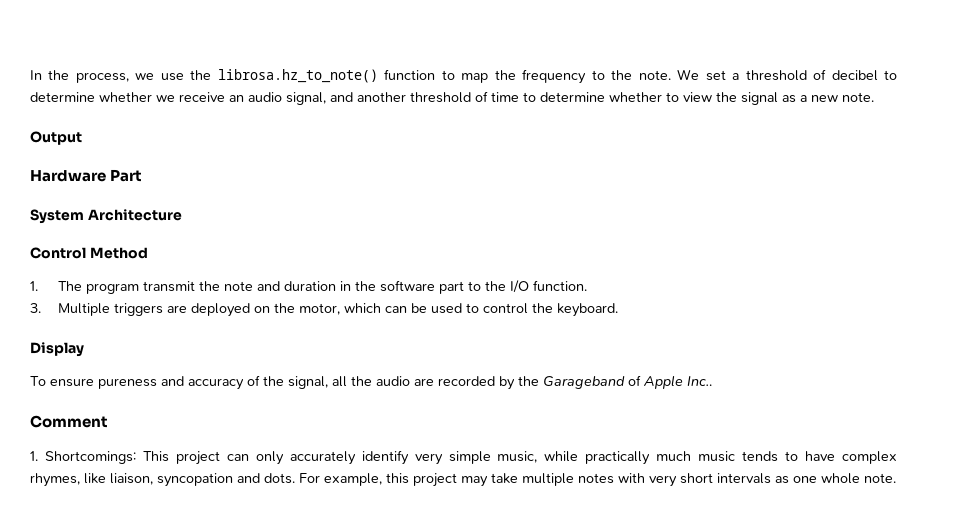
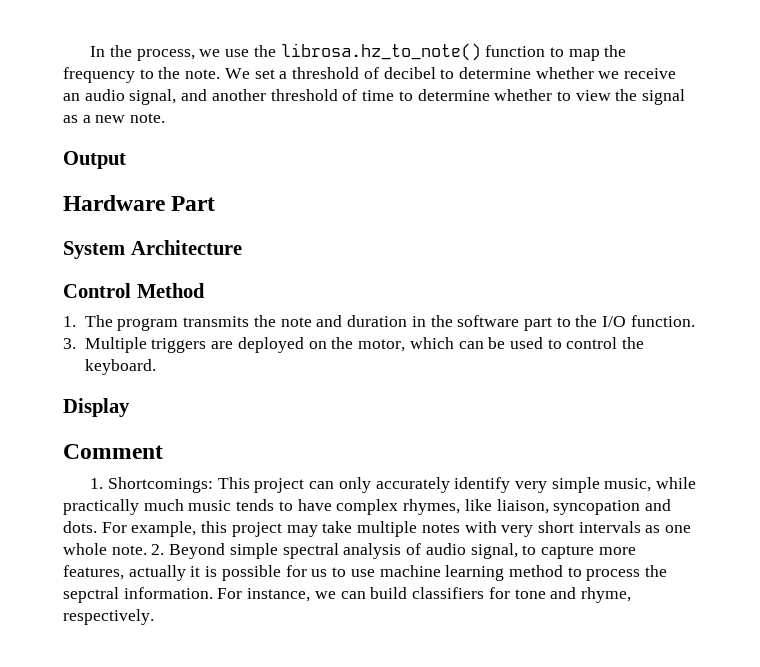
[143,281,196,292] transmit -> [183,316,250,327] transmits
[30,375,712,390] // To ensure pureness and accuracy of the signal, all the audio are recorded by the Garageband of Apple Inc.. -> (130, 407) none
(896, 478) none -> [151,543,636,559] [63,565,668,581] [63,587,631,603] [63,609,154,625] 2. Beyond simple spectral analysis of audio signal, to capture more features, actually it is possible for us to use machine learning method to process the sepctral information. For instance, we can build classifiers for tone and rhyme, respectively.

